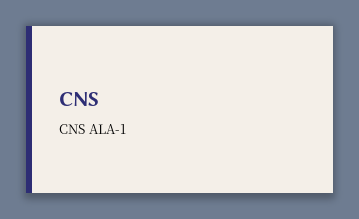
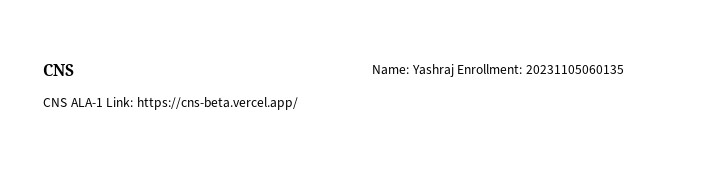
(126, 129) none -> [106,97,298,110] [372,64,624,77] Link: https://cns-beta.vercel.app/ Name: Yashraj Enrollment: 20231105060135

